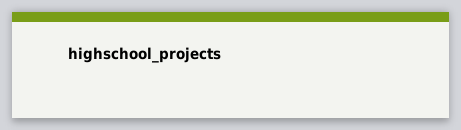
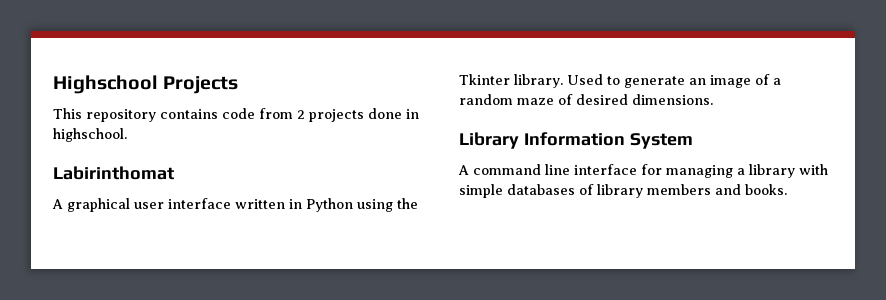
[68,47,221,63] highschool_projects -> [53,75,239,94] [53,108,419,122] [53,128,127,142] [53,166,174,180] [52,198,418,212] [459,74,781,88] [459,94,713,105] [459,132,693,149] [458,164,828,178] [459,184,787,198] Highschool Projects // This repository contains code from 2 projects done in highschool. // Labirinthomat // A graphical user interface written in Python using the Tkinter library. Used to generate an image of a random maze of desired dimensions. // Library Information System // A command line interface for managing a library with simple databases of library members and books.

